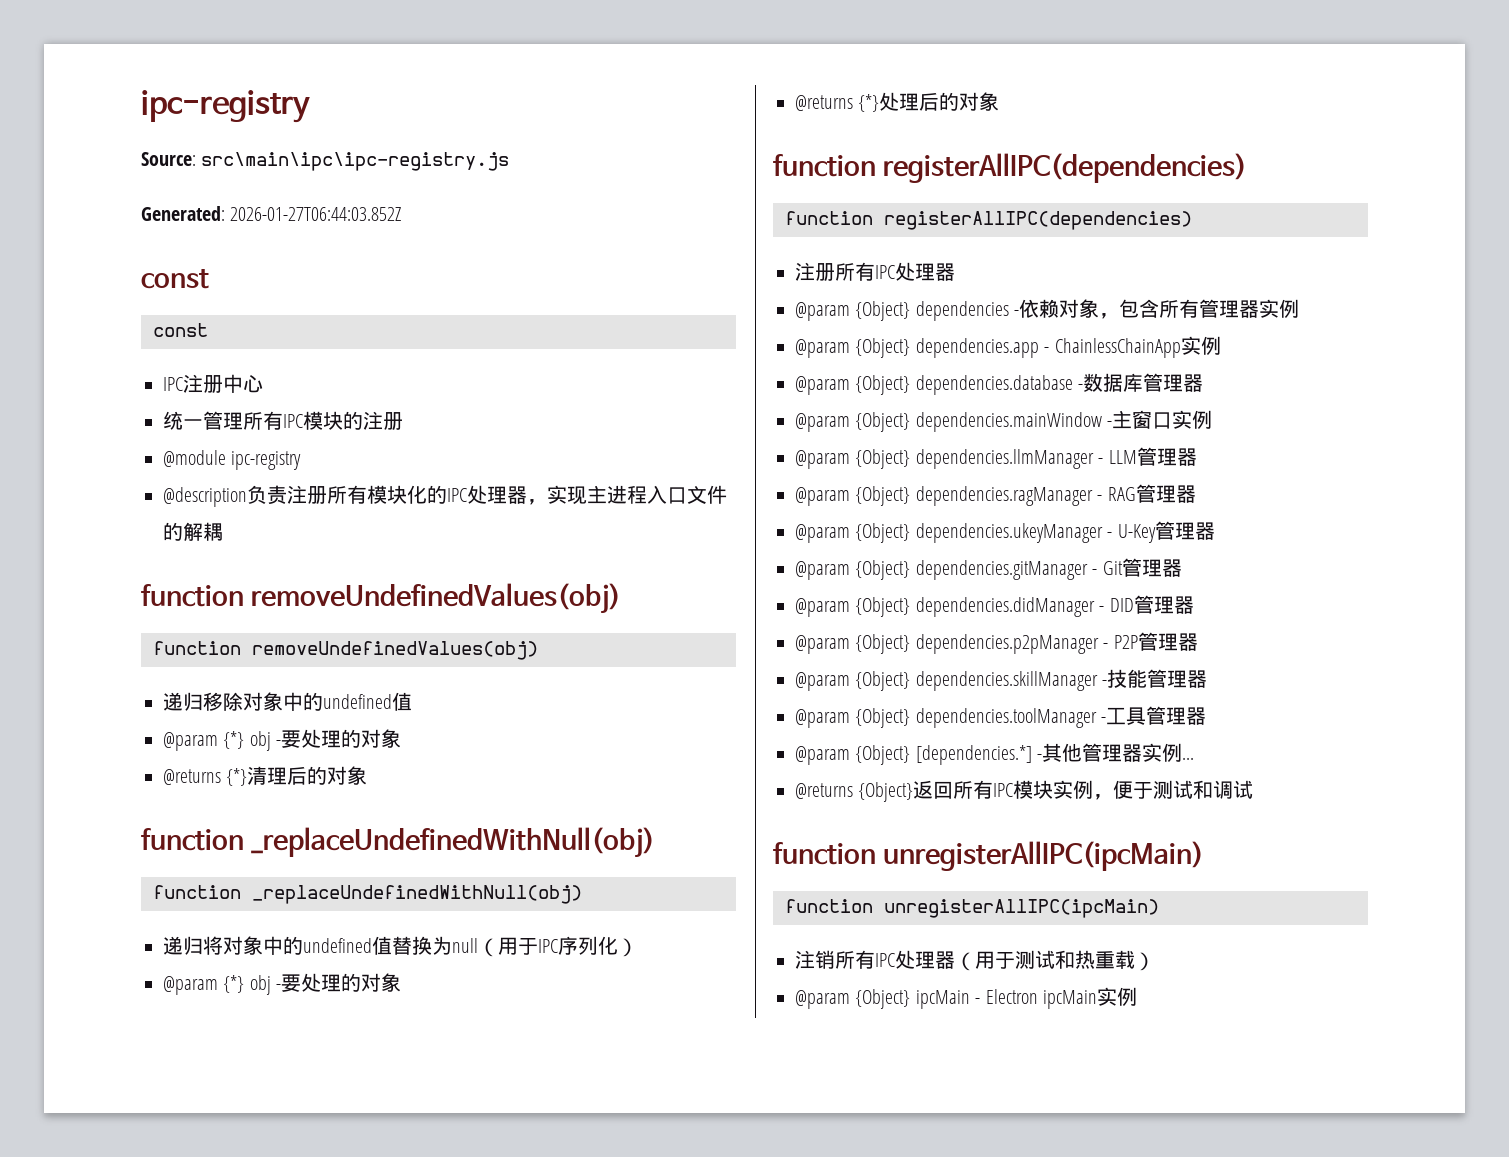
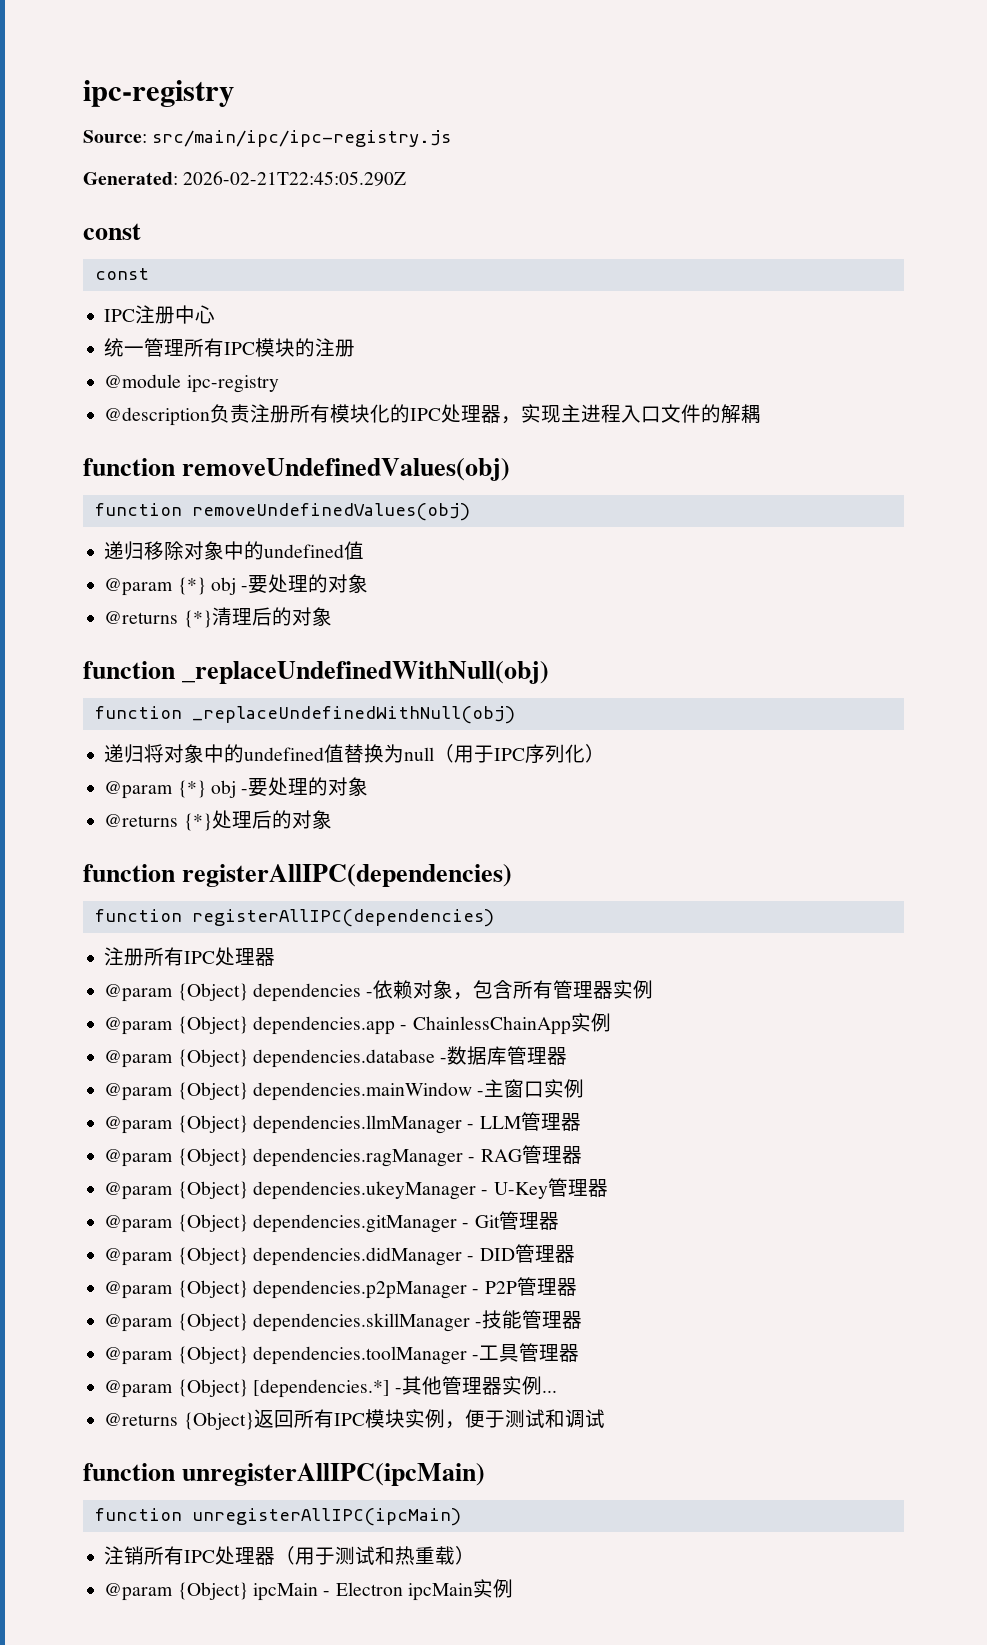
[201,152,510,171] src\main\ipc\ipc-registry.js -> [152,130,452,147] src/main/ipc/ipc-registry.js
[230,207,402,221] 2026-01-27T06:44:03.852Z -> [183,171,407,186] 2026-02-21T22:45:05.290Z

